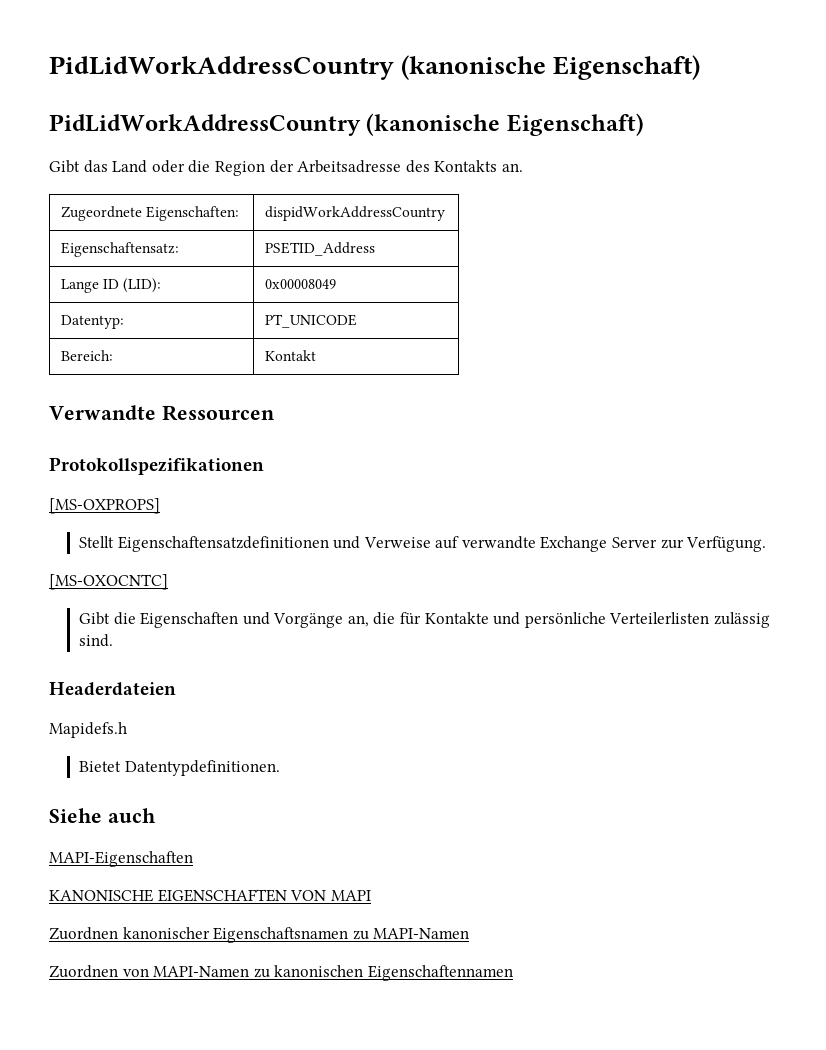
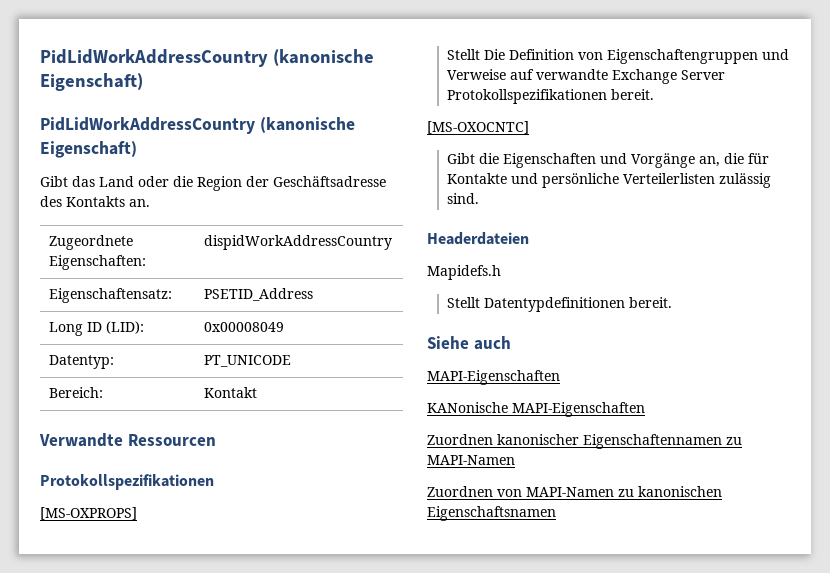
[297,160,402,173] Arbeitsadresse -> [273,176,386,187] Geschäftsadresse
[60,279,99,293] Lange -> [48,322,83,336] Long
[117,536,329,552] Eigenschaftensatzdefinitionen -> [483,49,758,64] Die Definition von Eigenschaftengruppen
[660,536,767,552] zur Verfügung. -> [446,89,654,104] Protokollspezifikationen bereit.
[78,760,280,776] Bietet Datentypdefinitionen. -> [446,297,672,312] Stellt Datentypdefinitionen bereit.
[49,889,371,902] KANONISCHE EIGENSCHAFTEN VON MAPI -> [427,402,645,417] KANonische MAPI-Eigenschaften
[213,927,349,943] Eigenschaftsnamen -> [583,434,722,449] Eigenschaftennamen
[367,965,513,981] Eigenschaftennamen -> [427,506,556,521] Eigenschaftsnamen

